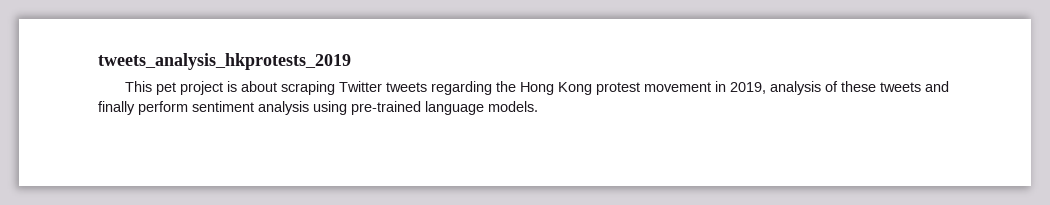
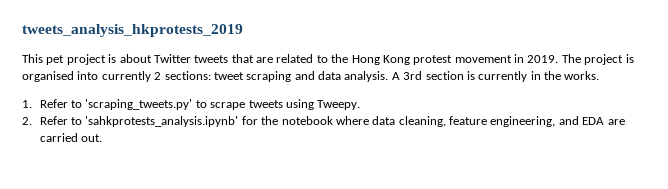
[281,81,336,95] scraping -> (152, 58) none
[431,81,493,95] regarding -> [231,54,328,63] that are related to
[730,81,950,95] [98,101,538,115] 2019, analysis of these tweets and finally perform sentiment analysis using pre-trained language models. -> [527,54,634,65] [22,71,600,82] [22,99,361,110] [22,116,625,127] [39,133,103,142] 2019. The project is organised into currently 2 sections: tweet scraping and data analysis. A 3rd section is currently in the works. // 1. Refer to 'scraping_tweets.py' to scrape tweets using Tweepy. // 2. Refer to 'sahkprotests_analysis.ipynb' for the notebook where data cleaning, feature engineering, and EDA are carried out.

